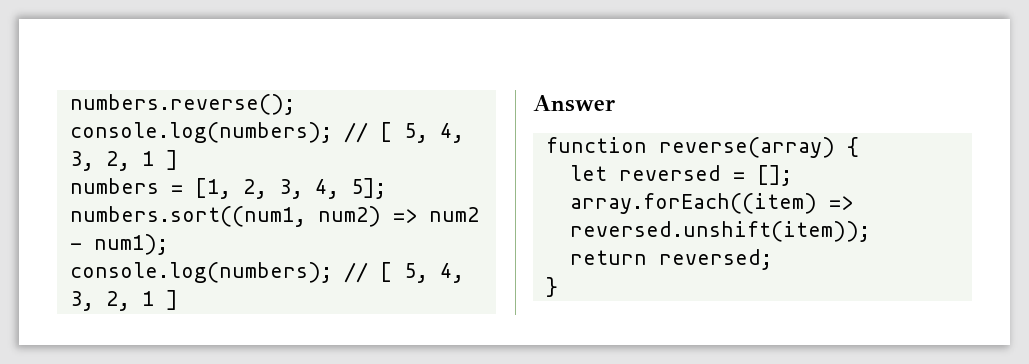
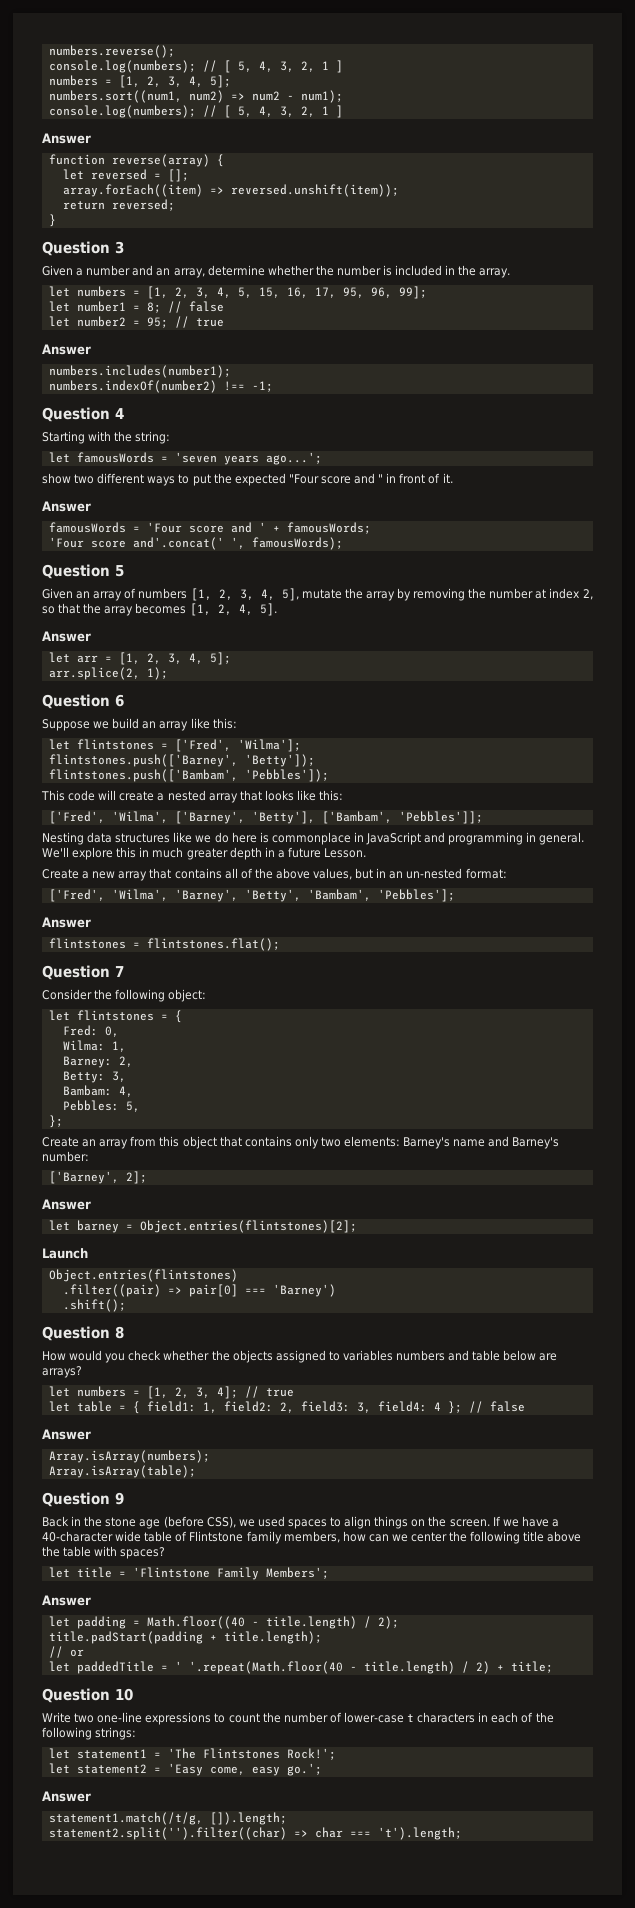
(558, 287) none -> [42,241,124,256] [42,265,511,278] [48,286,427,299] [48,301,224,313] [48,316,224,328] [42,344,91,355] [48,365,231,378] [48,380,273,393] [42,407,124,422] [42,431,171,444] [48,452,322,465] [42,473,453,486] [42,501,91,512] [48,522,371,534] [48,537,343,550] [42,564,124,579] [42,588,593,601] [42,603,277,616] [42,631,91,642] [48,652,231,665] [48,667,168,680] [42,694,124,709] [42,718,237,731] [48,739,301,752] [48,754,315,767] [48,769,329,782] [41,790,344,803] [48,811,483,824] [42,832,585,845] [42,847,367,860] [42,868,507,881] [48,889,455,902] [42,917,91,928] [48,938,280,951] [42,965,124,980] [42,989,207,1002] [48,1010,182,1023] [62,1025,119,1037] [62,1040,126,1052] [62,1056,133,1068] [62,1071,126,1083] [62,1085,133,1097] [62,1100,140,1112] [48,1115,63,1128] [42,1136,560,1149] [42,1151,89,1162] [48,1171,147,1184] [42,1199,91,1210] [48,1220,357,1233] [42,1248,88,1259] [48,1269,238,1282] [62,1284,336,1297] [62,1299,126,1312] [42,1326,124,1341] [42,1350,558,1363] [42,1366,82,1378] [48,1386,294,1399] [48,1401,525,1414] [42,1429,91,1440] [48,1450,210,1463] [48,1465,196,1478] [42,1492,124,1507] [42,1516,559,1529] [42,1531,582,1544] [42,1546,166,1559] [48,1567,329,1580] [42,1595,91,1606] [48,1616,399,1629] [48,1631,322,1644] [48,1646,84,1658] [48,1661,553,1674] [42,1688,133,1703] [42,1712,554,1725] [42,1727,137,1740] [48,1748,336,1760] [48,1763,322,1776] [42,1791,91,1802] [48,1812,287,1825] [48,1827,462,1840] // Question 3 // Given a number and an array, determine whether the number is included in the array. // let numbers = [1, 2, 3, 4, 5, 15, 16, 17, 95, 96, 99]; // let number1 = 8; // false // let number2 = 95; // true // Answer // numbers.includes(number1); // numbers.indexOf(number2) !== -1; // Question 4 // Starting with the string: // let famousWords = 'seven years ago...'; // show two different ways to put the expected "Four score and " in front of it. // Answer // famousWords = 'Four score and ' + famousWords; // 'Four score and'.concat(' ', famousWords); // Question 5 // Given an array of numbers [1, 2, 3, 4, 5], mutate the array by removing the number at index 2, so that the array becomes [1, 2, 4, 5]. // Answer // let arr = [1, 2, 3, 4, 5]; // arr.splice(2, 1); // Question 6 // Suppose we build an array like this: // let flintstones = ['Fred', 'Wilma']; // flintstones.push(['Barney', 'Betty']); // flintstones.push(['Bambam', 'Pebbles']); // This code will create a nested array that looks like this: // ['Fred', 'Wilma', ['Barney', 'Betty'], ['Bambam', 'Pebbles']]; // Nesting data structures like we do here is commonplace in JavaScript and programming in general. We'll explore this in much greater depth in a future Lesson. // Create a new array that contains all of the above values, but in an un-nested format: // ['Fred', 'Wilma', 'Barney', 'Betty', 'Bambam', 'Pebbles']; // Answer // flintstones = flintstones.flat(); // Question 7 // Consider the following object: // let flintstones = { // Fred: 0, // Wilma: 1, // Barney: 2, // Betty: 3, // Bambam: 4, // Pebbles: 5, // }; // Create an array from this object that contains only two elements: Barney's name and Barney's number: // ['Barney', 2]; // Answer // let barney = Object.entries(flintstones)[2]; // Launch // Object.entries(flintstones) // .filter((pair) => pair[0] === 'Barney') // .shift(); // Question 8 // How would you check whether the objects assigned to variables numbers and table below are arrays? // let numbers = [1, 2, 3, 4]; // true // let table = { field1: 1, field2: 2, field3: 3, field4: 4 }; // false // Answer // Array.isArray(numbers); // Array.isArray(table); // Question 9 // Back in the stone age (before CSS), we used spaces to align things on the screen. If we have a 40-character wide table of Flintstone family members, how can we center the following title above the table with spaces? // let title = 'Flintstone Family Members'; // Answer // let padding = Math.floor((40 - title.length) / 2); // title.padStart(padding + title.length); // // or // let paddedTitle = ' '.repeat(Math.floor(40 - title.length) / 2) + title; // Question 10 // Write two one-line expressions to count the number of lower-case t characters in each of the following strings: // let statement1 = 'The Flintstones Rock!'; // let statement2 = 'Easy come, easy go.'; // Answer // statement1.match(/t/g, []).length; // statement2.split('').filter((char) => char === 't').length;

